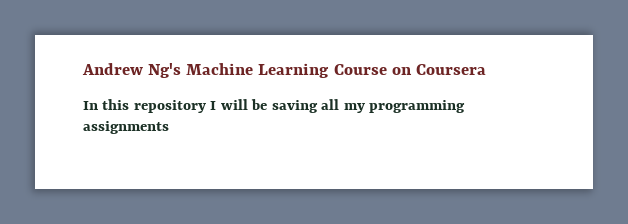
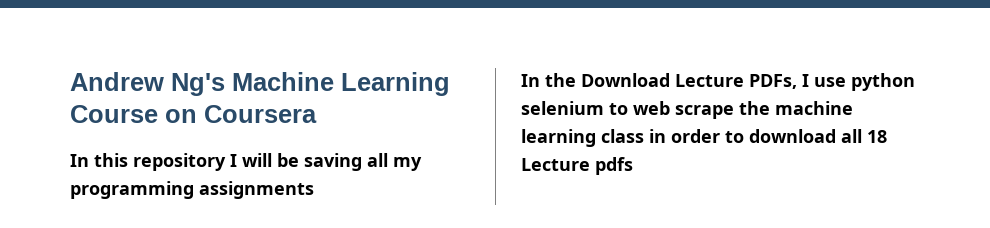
(169, 127) none -> [521,73,915,91] [521,101,853,119] [521,129,887,147] [521,157,633,175] // In the Download Lecture PDFs, I use python selenium to web scrape the machine learning class in order to download all 18 Lecture pdfs

